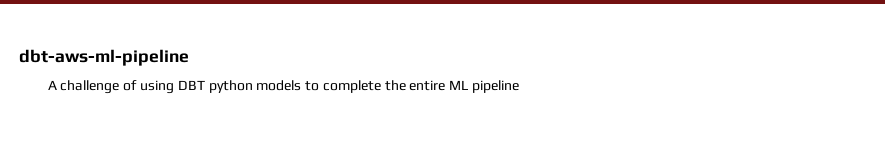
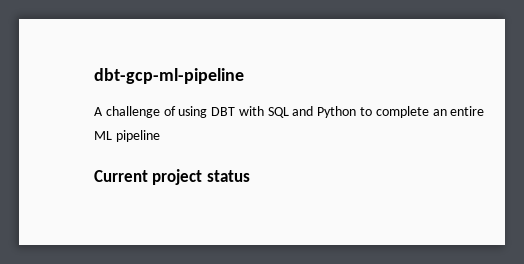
[19,49,189,66] dbt-aws-ml-pipeline -> [94,68,244,84] dbt-gcp-ml-pipeline
[208,80,302,93] python models -> [238,106,357,118] with SQL and Python
[384,80,406,91] the -> [432,109,447,116] an
(519, 86) none -> [94,169,250,185] // Current project status

